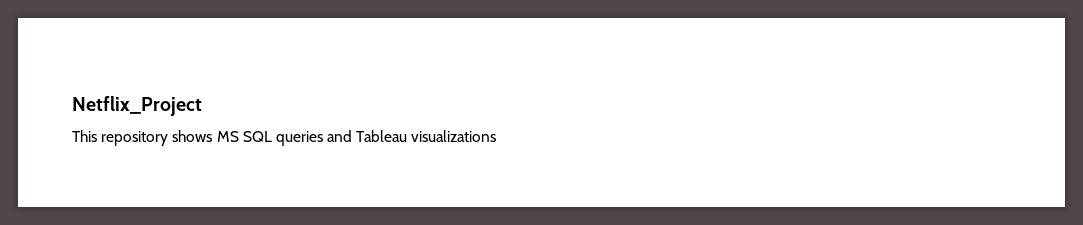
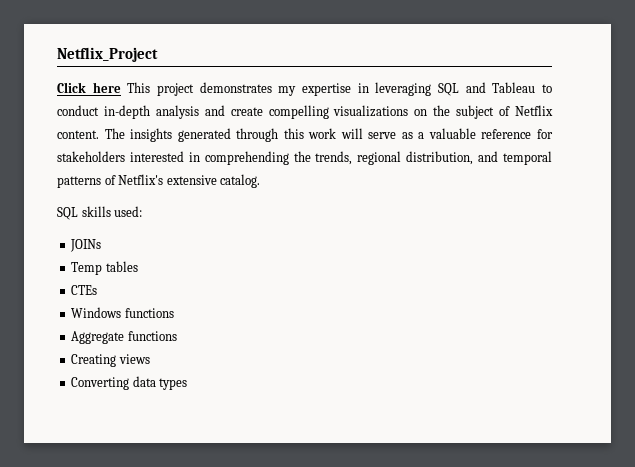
[72,130,497,146] This repository shows MS SQL queries and Tableau visualizations -> [57,82,553,96] [57,105,554,119] [57,128,554,142] [57,151,553,165] [57,174,261,188] [57,206,143,220] [70,239,102,252] [71,261,138,275] [71,285,98,295] [71,307,174,318] [71,331,177,344] [71,354,150,367] [71,376,188,390] Click here This project demonstrates my expertise in leveraging SQL and Tableau to conduct in-depth analysis and create compelling visualizations on the subject of Netflix content. The insights generated through this work will serve as a valuable reference for stakeholders interested in comprehending the trends, regional distribution, and temporal patterns of Netflix's extensive catalog. // SQL skills used: // JOINs // Temp tables // CTEs // Windows functions // Aggregate functions // Creating views // Converting data types

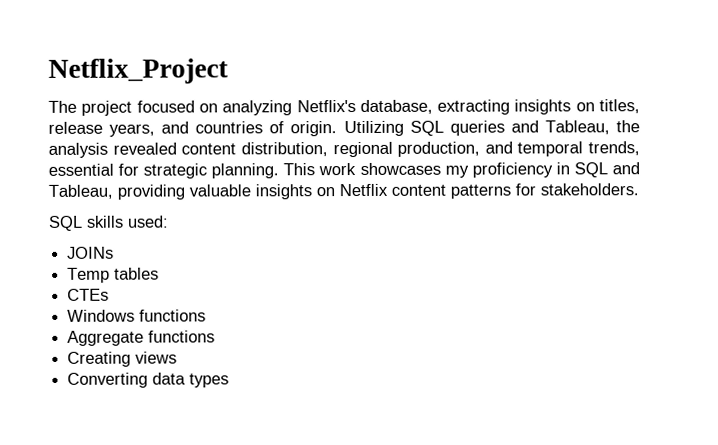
[57,82,553,96] [57,105,554,119] [57,128,554,142] [57,151,553,165] [57,174,261,188] Click here This project demonstrates my expertise in leveraging SQL and Tableau to conduct in-depth analysis and create compelling visualizations on the subject of Netflix content. The insights generated through this work will serve as a valuable reference for stakeholders interested in comprehending the trends, regional distribution, and temporal patterns of Netflix's extensive catalog. -> [48,99,640,116] [48,120,640,137] [48,141,640,158] [48,162,640,179] [48,183,639,200] The project focused on analyzing Netflix's database, extracting insights on titles, release years, and countries of origin. Utilizing SQL queries and Tableau, the analysis revealed content distribution, regional production, and temporal trends, essential for strategic planning. This work showcases my proficiency in SQL and Tableau, providing valuable insights on Netflix content patterns for stakeholders.

